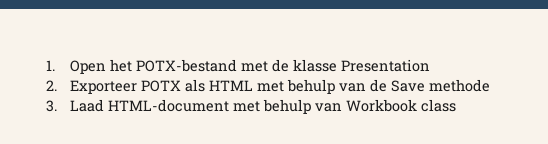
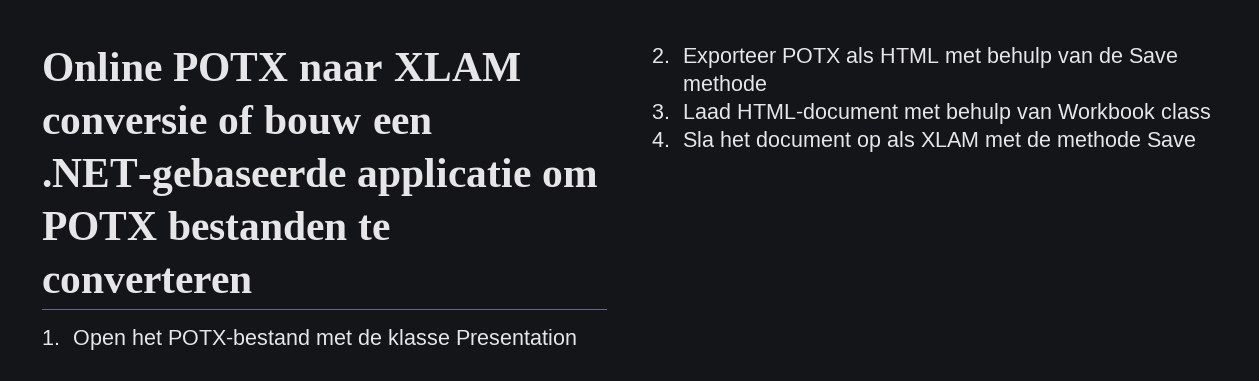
(46, 65) none -> [42,52,521,81] [42,105,432,134] [42,158,599,196] [42,211,391,240] [42,268,252,293] Online POTX naar XLAM conversie of bouw een .NET-gebaseerde applicatie om POTX bestanden te converteren //
(457, 105) none -> [652,131,1196,152] // 4. Sla het document op als XLAM met de methode Save

